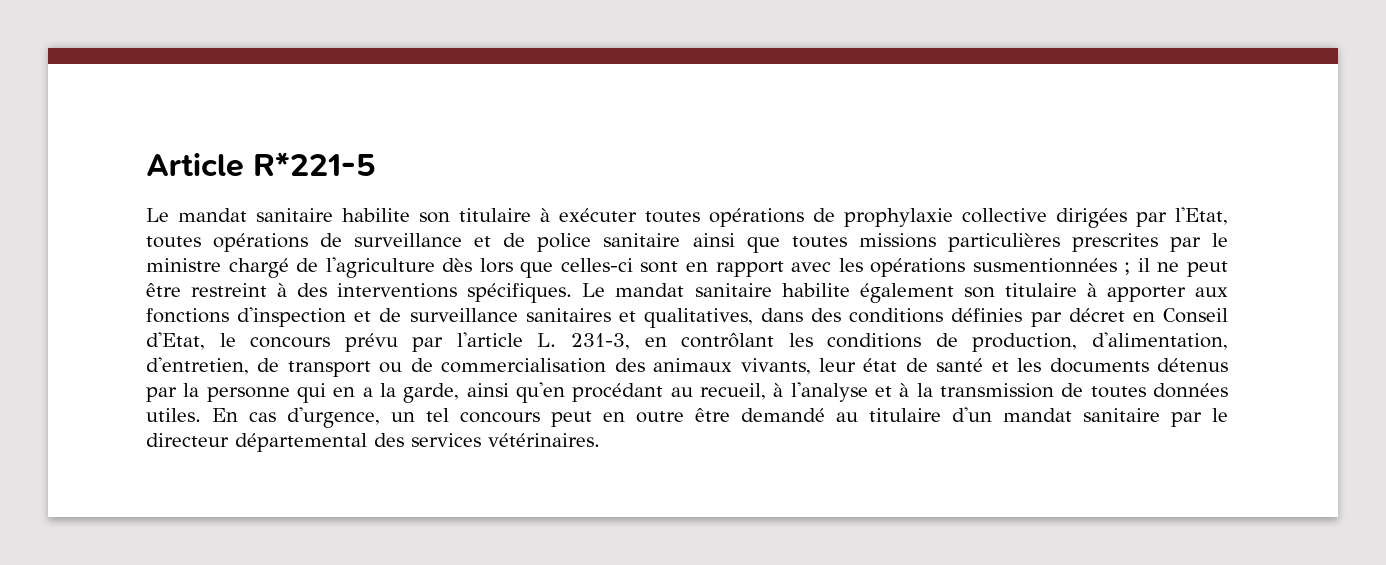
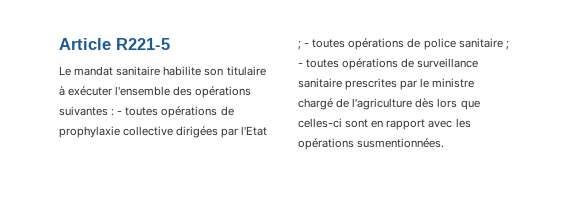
[253,152,376,176] R*221-5 -> [116,38,170,50] R221-5
(637, 215) none -> [115,86,252,98] [59,106,123,116] l'ensemble des opérations suivantes : -
[1175,207,1228,225] [146,233,1060,253] l'Etat, toutes opérations de surveillance et de police sanitaire ainsi que toutes missions particulières -> [241,126,268,136] [298,38,509,50] [298,58,479,70] [298,78,342,88] l'Etat ; - toutes opérations de police sanitaire ; - toutes opérations de surveillance sanitaire
[972,258,1228,277] [146,283,1229,303] [146,307,1228,328] [146,332,1228,352] [146,357,1228,377] [146,382,1229,403] [146,407,1228,428] [146,433,600,452] susmentionnées ; il ne peut être restreint à des interventions spécifiques. Le mandat sanitaire habilite également son titulaire à apporter aux fonctions d'inspection et de surveillance sanitaires et qualitatives, dans des conditions définies par décret en Conseil d'Etat, le concours prévu par l'article L. 231-3, en contrôlant les conditions de production, d'alimentation, d'entretien, de transport ou de commercialisation des animaux vivants, leur état de santé et les documents détenus par la personne qui en a la garde, ainsi qu'en procédant au recueil, à l'analyse et à la transmission de toutes données utiles. En cas d'urgence, un tel concours peut en outre être demandé au titulaire d'un mandat sanitaire par le directeur départemental des services vétérinaires. -> [357,138,445,148] susmentionnées.

